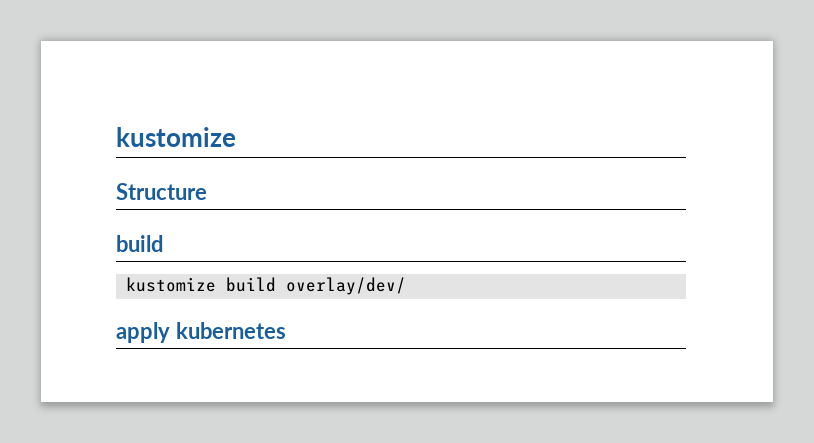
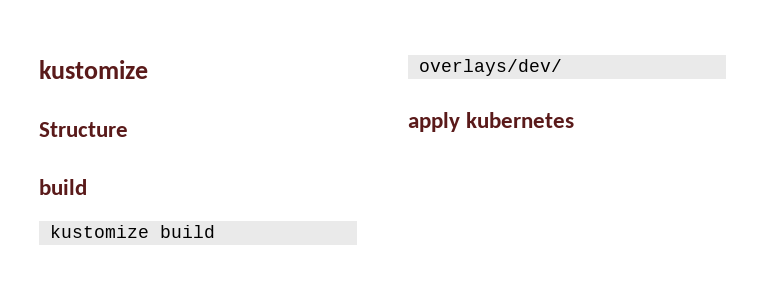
[285,277,406,295] overlay/dev/ -> [419,59,563,76] overlays/dev/

